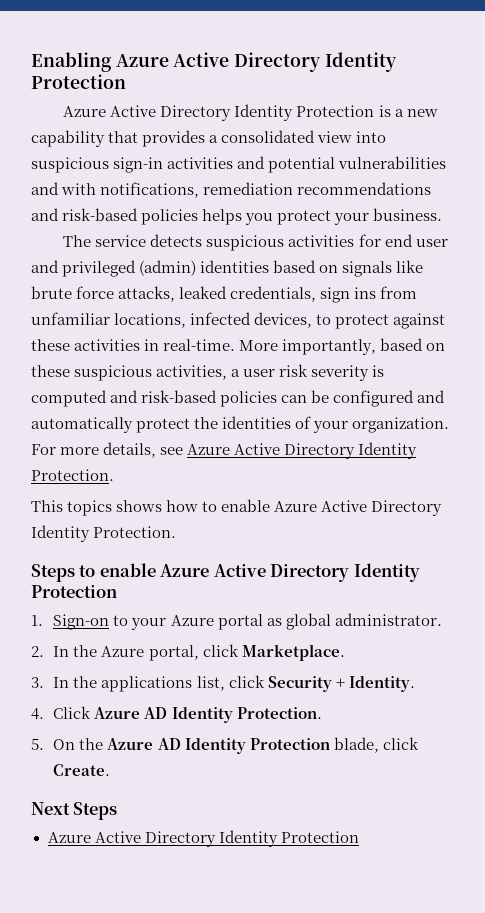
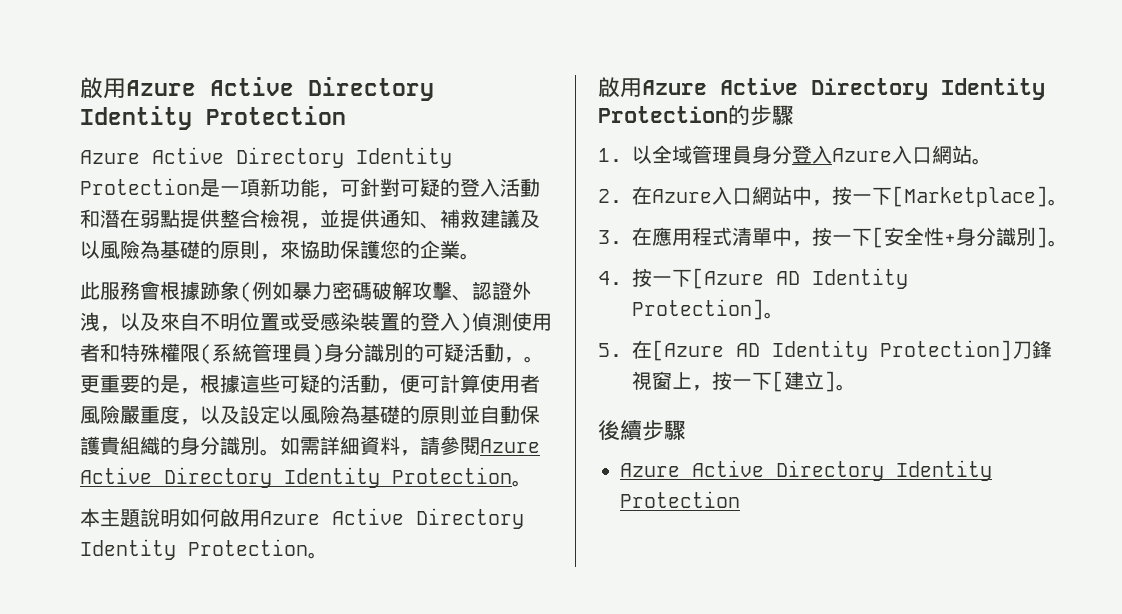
[31,52,112,72] Enabling -> [80,77,126,99] 啟用
[378,105,438,117] [31,130,387,147] [31,156,447,173] [31,182,432,198] [31,208,443,225] [63,234,448,251] [31,260,424,277] [31,286,418,303] [31,312,446,329] [31,338,446,355] [31,364,385,381] [31,390,446,407] [31,416,450,433] [31,442,418,459] [31,469,114,481] [31,499,443,516] [31,525,177,542] [31,563,420,582] [31,585,117,598] [31,613,442,630] [31,644,345,661] [31,675,415,692] is a new capability that provides a consolidated view into suspicious sign-in activities and potential vulnerabilities and with notifications, remediation recommendations and risk-based policies helps you protect your business. // The service detects suspicious activities for end user and privileged (admin) identities based on signals like brute force attacks, leaked credentials, sign ins from unfamiliar locations, infected devices, to protect against these activities in real-time. More importantly, based on these suspicious activities, a user risk severity is computed and risk-based policies can be configured and automatically protect the identities of your organization. For more details, see Azure Active Directory Identity Protection. // This topics shows how to enable Azure Active Directory Identity Protection. // Steps to enable Azure Active Directory Identity Protection // 1. Sign-on to your Azure portal as global administrator. // 2. In the Azure portal, click Marketplace. // 3. In the applications list, click Security + Identity. -> [200,178,540,198] [80,209,540,229] [80,240,480,260] [80,281,532,302] [80,312,552,333] [80,343,544,364] [80,374,540,394] [80,405,540,425] [80,436,540,456] [80,467,532,488] [80,508,524,529] [80,539,328,560] [598,77,1045,100] [598,105,794,126] [598,145,992,165] [598,186,1068,207] [598,227,1068,248] 是一項新功能，可針對可疑的登入活動和潛在弱點提供整合檢視，並提供通知、補救建議及以風險為基礎的原則，來協助保護您的企業。 // 此服務會根據跡象(例如暴力密碼破解攻擊、認證外洩，以及來自不明位置或受感染裝置的登入)偵測使用者和特殊權限(系統管理員)身分識別的可疑活動，。更重要的是，根據這些可疑的活動，便可計算使用者風險嚴重度，以及設定以風險為基礎的原則並自動保護貴組織的身分識別。如需詳細資料，請參閱Azure Active Directory Identity Protection。 // 本主題說明如何啟用Azure Active Directory Identity Protection。 // 啟用Azure Active Directory Identity Protection的步驟 // 1.以全域管理員身分登入Azure入口網站。 // 2.在Azure入口網站中，按一下[Marketplace]。 // 3.在應用程式清單中，按一下[安全性+身分識別]。
[53,706,322,723] Click Azure AD Identity Protection. -> [632,268,908,289] [632,299,784,320] 按一下[Azure AD Identity Protection]。
[53,737,419,754] [53,764,111,776] [31,802,118,820] On the Azure AD Identity Protection blade, click Create. // Next Steps -> [632,340,1052,361] [632,371,856,392] [598,420,686,441] 在[Azure AD Identity Protection]刀鋒視窗上，按一下[建立]。 // 後續步驟

